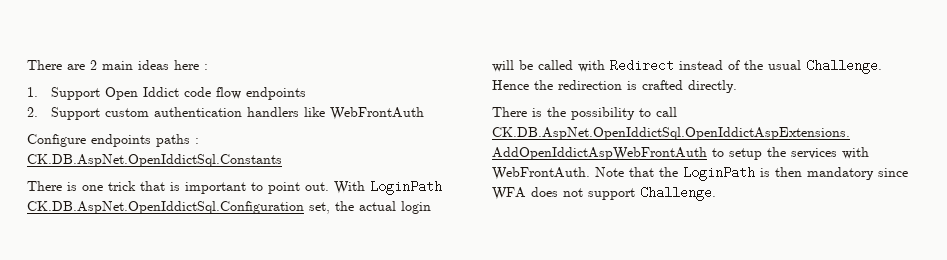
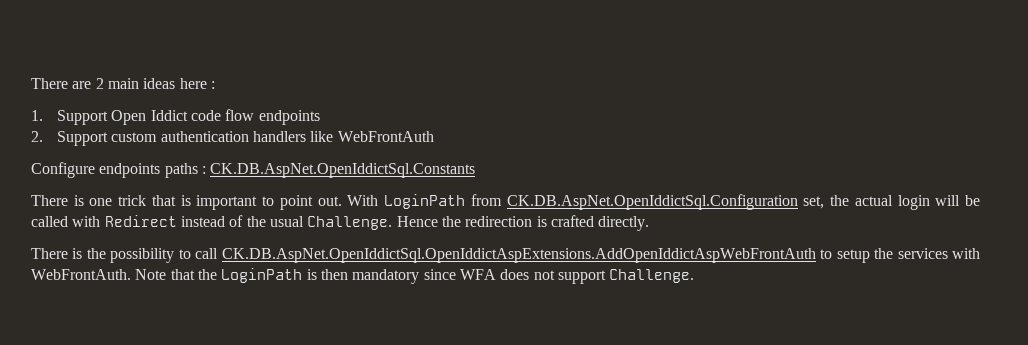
(442, 187) none -> [470,194,502,206] from

